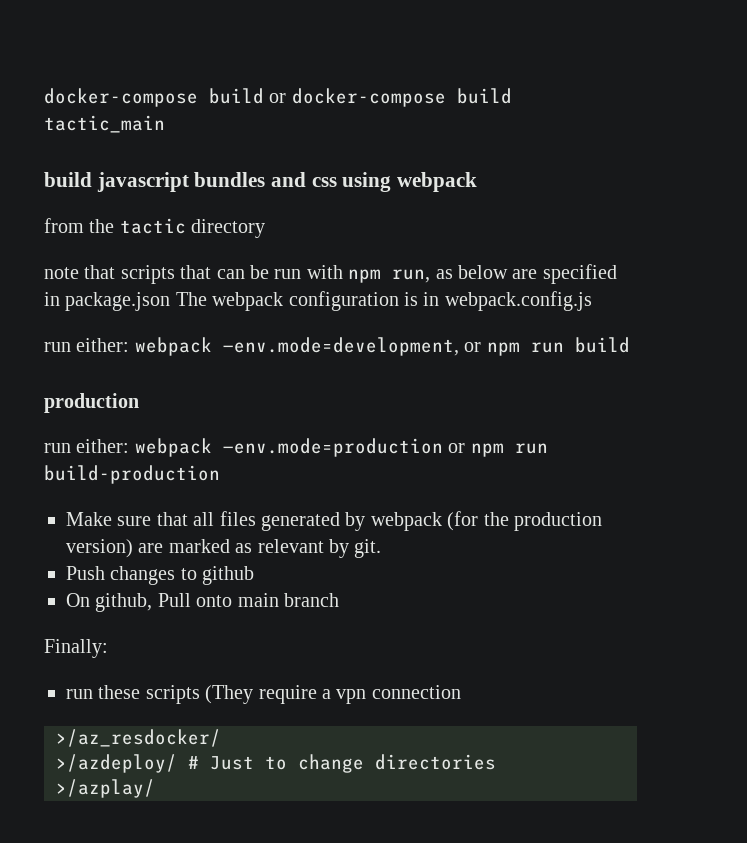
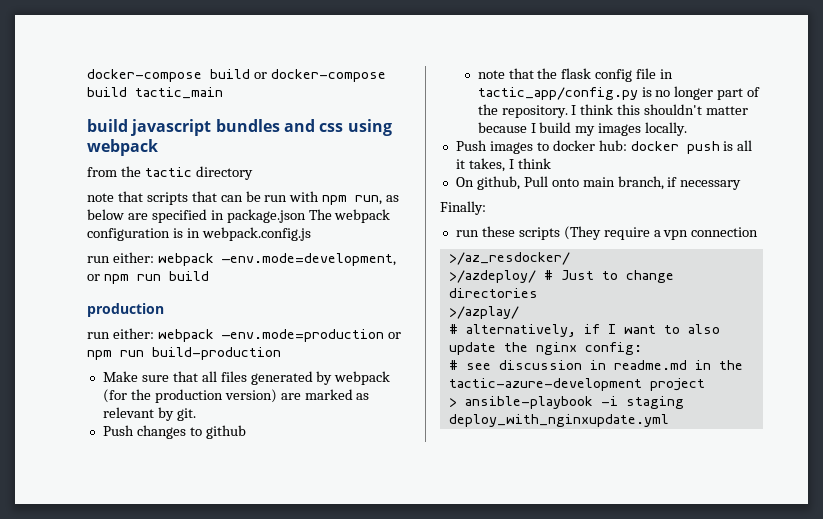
(255, 575) none -> [477,68,674,82] [477,86,761,100] [477,104,749,118] [477,122,688,136] [455,140,753,154] [455,158,551,172] // note that the flask config file in tactic_app/config.py is no longer part of the repository. I think this shouldn't matter because I build my images locally. // Push images to docker hub: docker push is all it takes, I think
[284,593,339,607] branch -> [617,176,742,190] branch, if necessary
(155, 788) none -> [448,324,720,337] [448,342,642,355] [448,360,743,370] [448,378,705,391] [448,396,684,409] [448,414,669,427] // # alternatively, if I want to also update the nginx config: // # see discussion in readme.md in the tactic-azure-development project // > ansible-playbook -i staging deploy_with_nginxupdate.yml

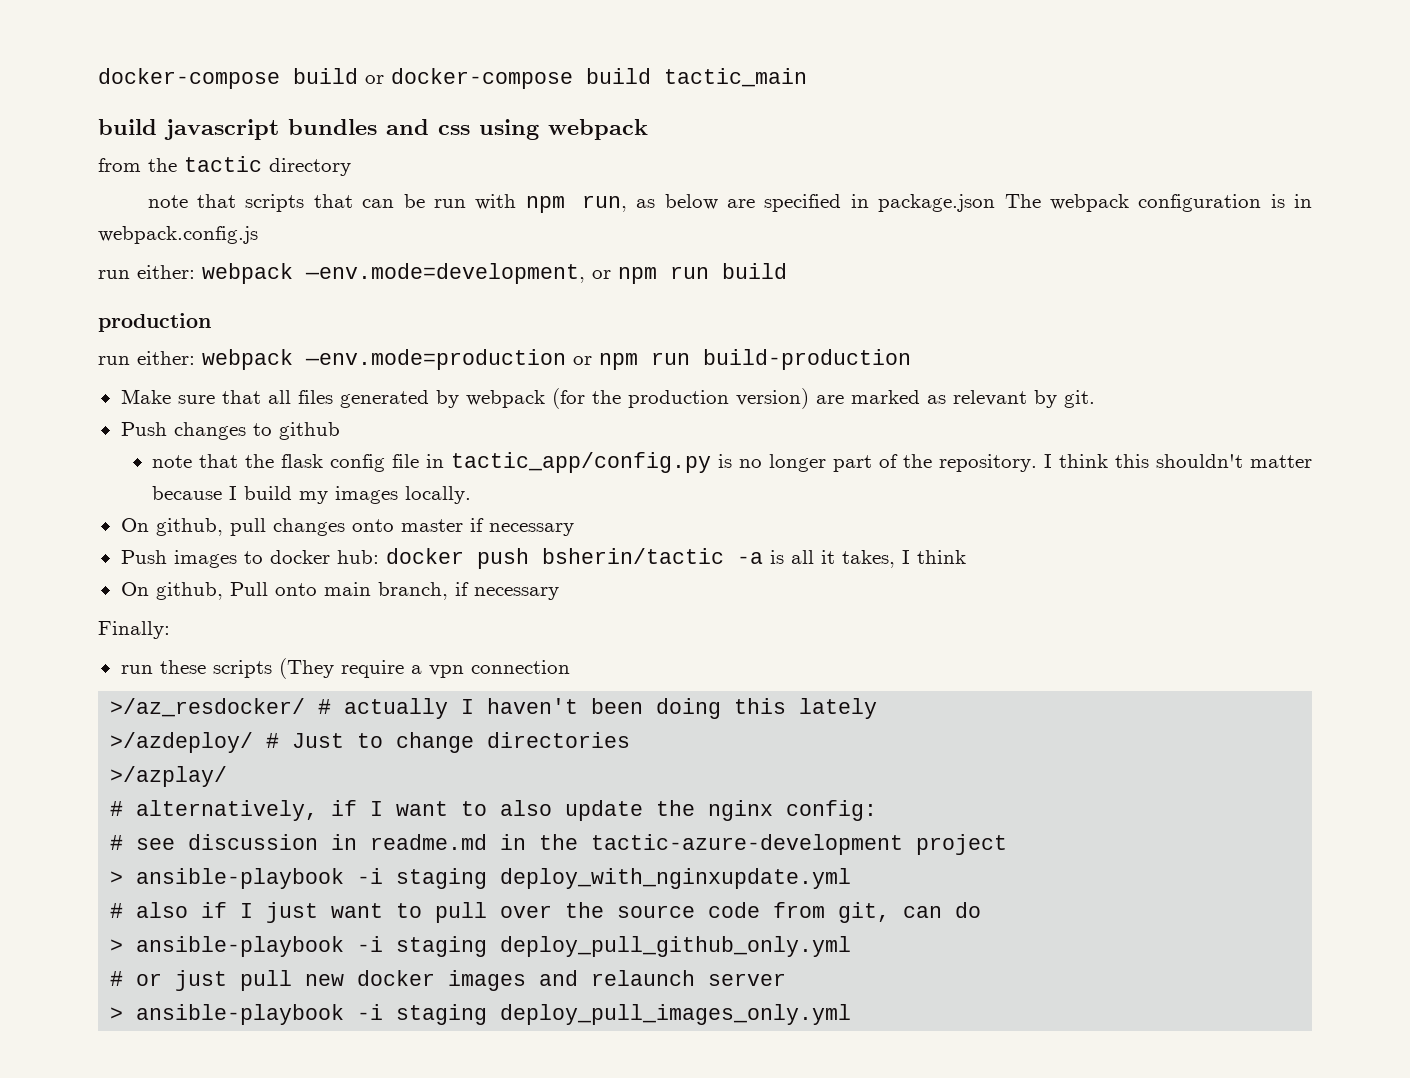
(688, 129) none -> [120,518,574,536] // On github, pull changes onto master if necessary
(720, 147) none -> [541,548,763,564] bsherin/tactic -a
(570, 258) none -> [318,698,878,719] # actually I haven't been doing this lately
(669, 420) none -> [110,902,982,923] [110,936,852,957] [110,970,787,991] [110,1004,852,1025] // # also if I just want to pull over the source code from git, can do // > ansible-playbook -i staging deploy_pull_github_only.yml // # or just pull new docker images and relaunch server // > ansible-playbook -i staging deploy_pull_images_only.yml

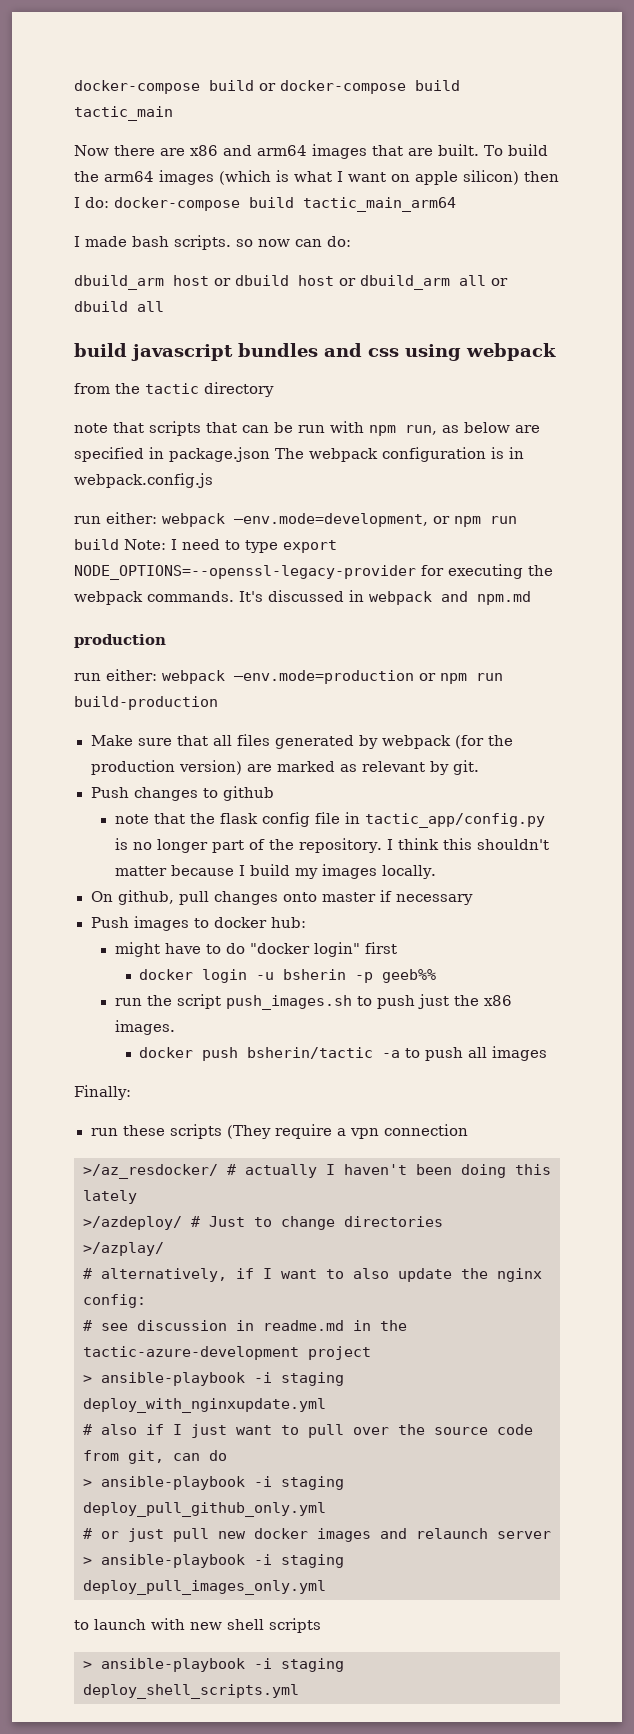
(807, 77) none -> [74,144,548,159] [74,170,559,185] [74,197,456,212] [74,235,351,250] [74,275,508,290] [74,301,164,312] // Now there are x86 and arm64 images that are built. To build the arm64 images (which is what I want on apple silicon) then I do: docker-compose build tactic_main_arm64 // I made bash scripts. so now can do: // dbuild_arm host or dbuild host or dbuild_arm all or dbuild all
(787, 271) none -> [124,539,337,553] [74,564,553,580] [74,590,531,605] Note: I need to type export NODE_OPTIONS=--openssl-legacy-provider for executing the webpack commands. It's discussed in webpack and npm.md
[385,548,966,569] [120,582,559,600] docker push bsherin/tactic -a is all it takes, I think // On github, Pull onto main branch, if necessary -> [114,942,397,957] [139,969,437,983] [114,994,512,1010] [114,1020,175,1035] [139,1046,548,1061] // might have to do "docker login" first // docker login -u bsherin -p geeb%% // run the script push_images.sh to push just the x86 images. // docker push bsherin/tactic -a to push all images
(852, 1014) none -> [74,1618,321,1633] [83,1658,344,1672] [83,1684,299,1699] // to launch with new shell scripts // > ansible-playbook -i staging deploy_shell_scripts.yml

